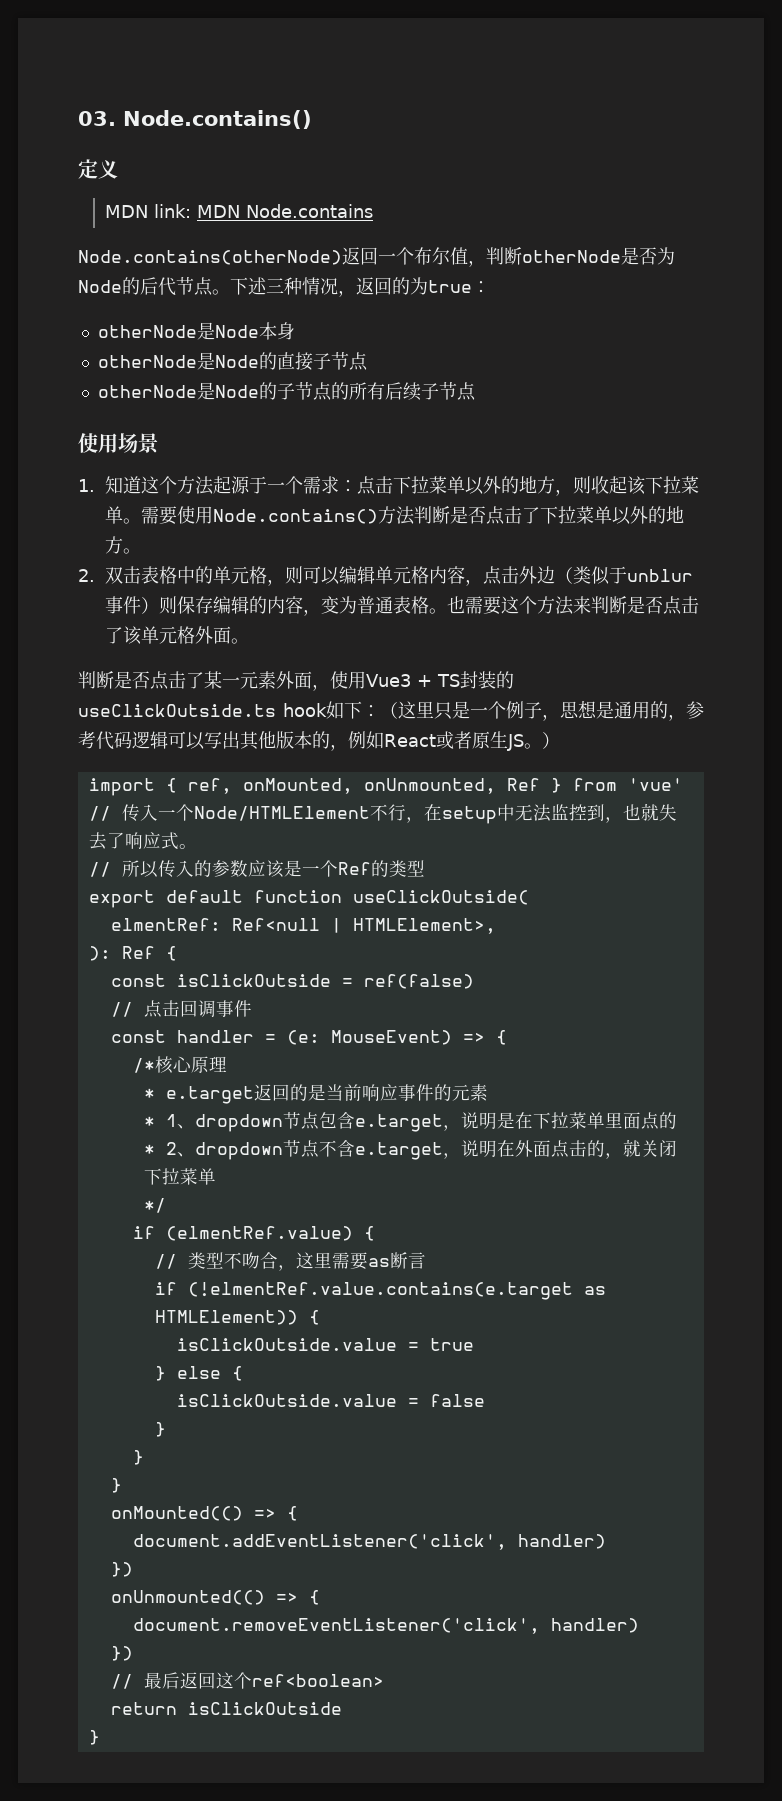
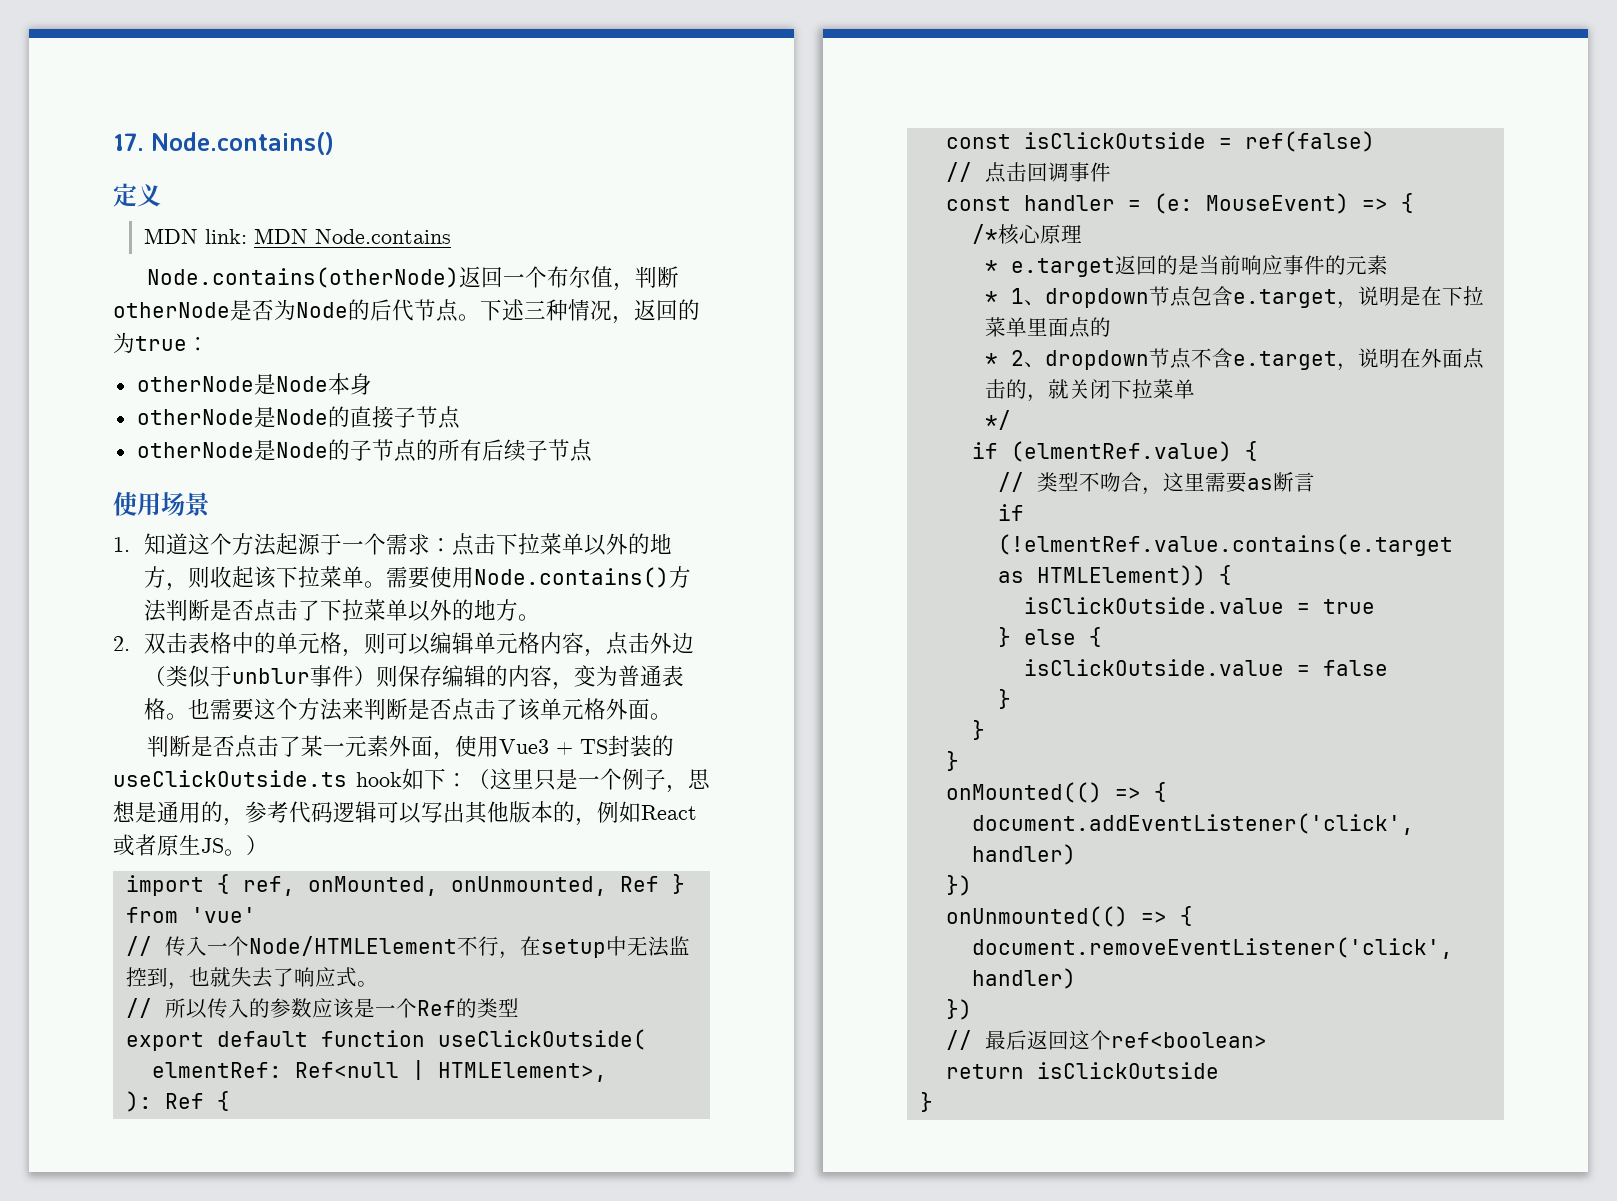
[78,111,116,126] 03. -> [113,133,144,151] 17.

